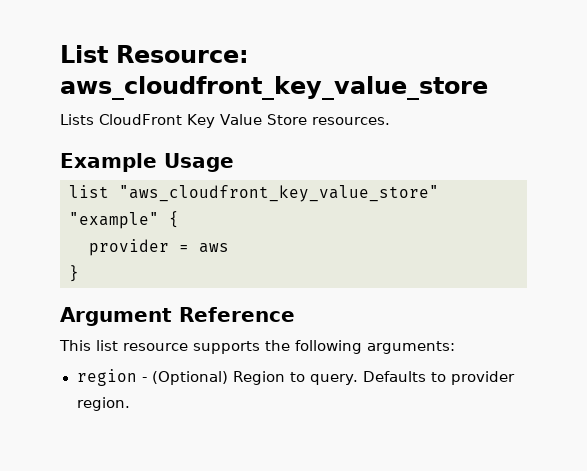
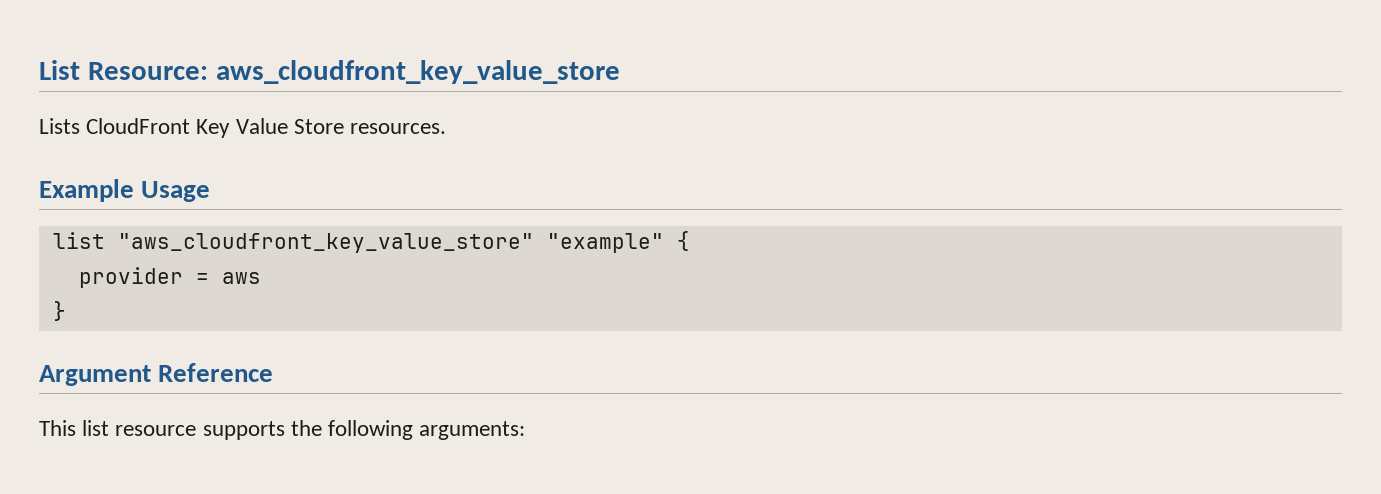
[76,369,516,386] [76,397,130,411] // region - (Optional) Region to query. Defaults to provider region. -> (526, 430) none

